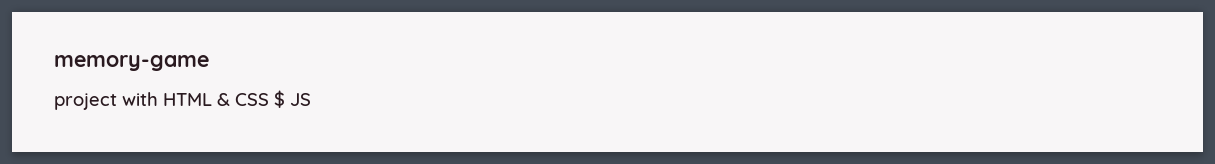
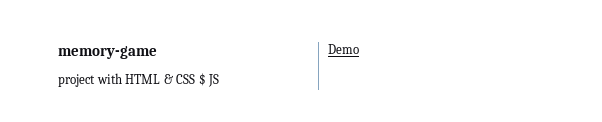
(311, 99) none -> [328,44,359,54] // Demo

